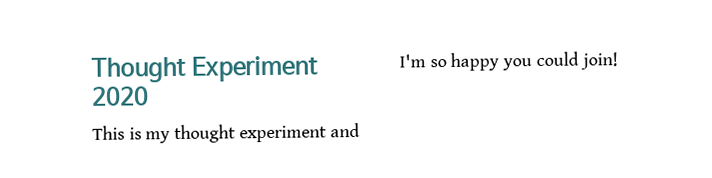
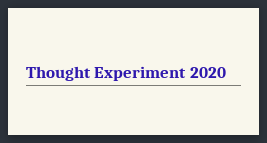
[92,122,360,144] [399,51,618,71] // This is my thought experiment and I'm so happy you could join! -> (226, 72) none

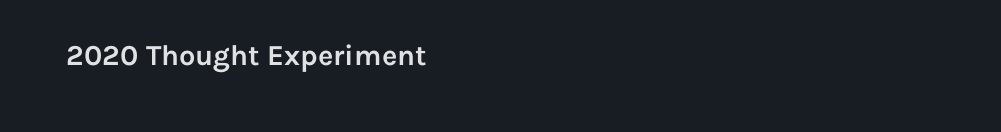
(26, 73) none -> [66,45,138,66] 2020
[189,67,226,78] 2020 -> (426, 58) none

